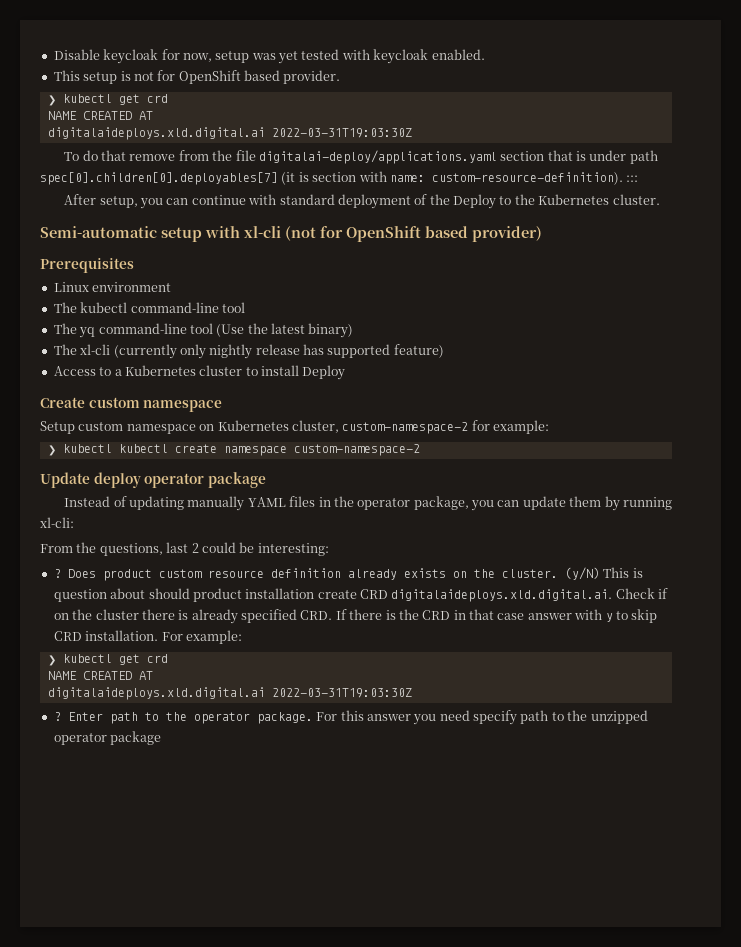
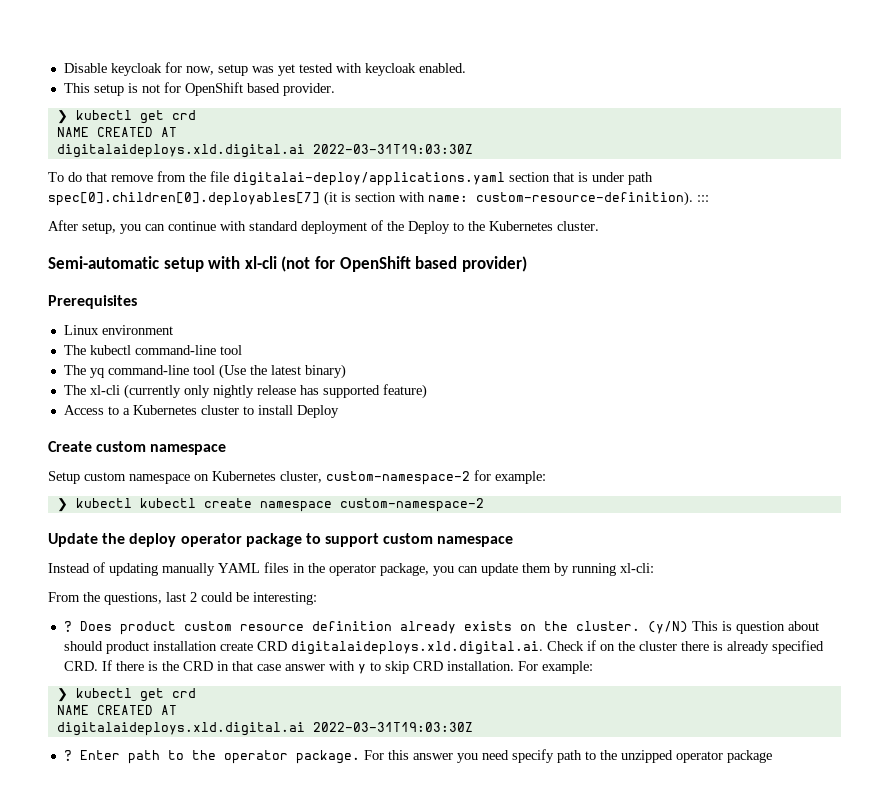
(90, 480) none -> [102,533,126,544] the
(266, 480) none -> [305,533,514,547] to support custom namespace

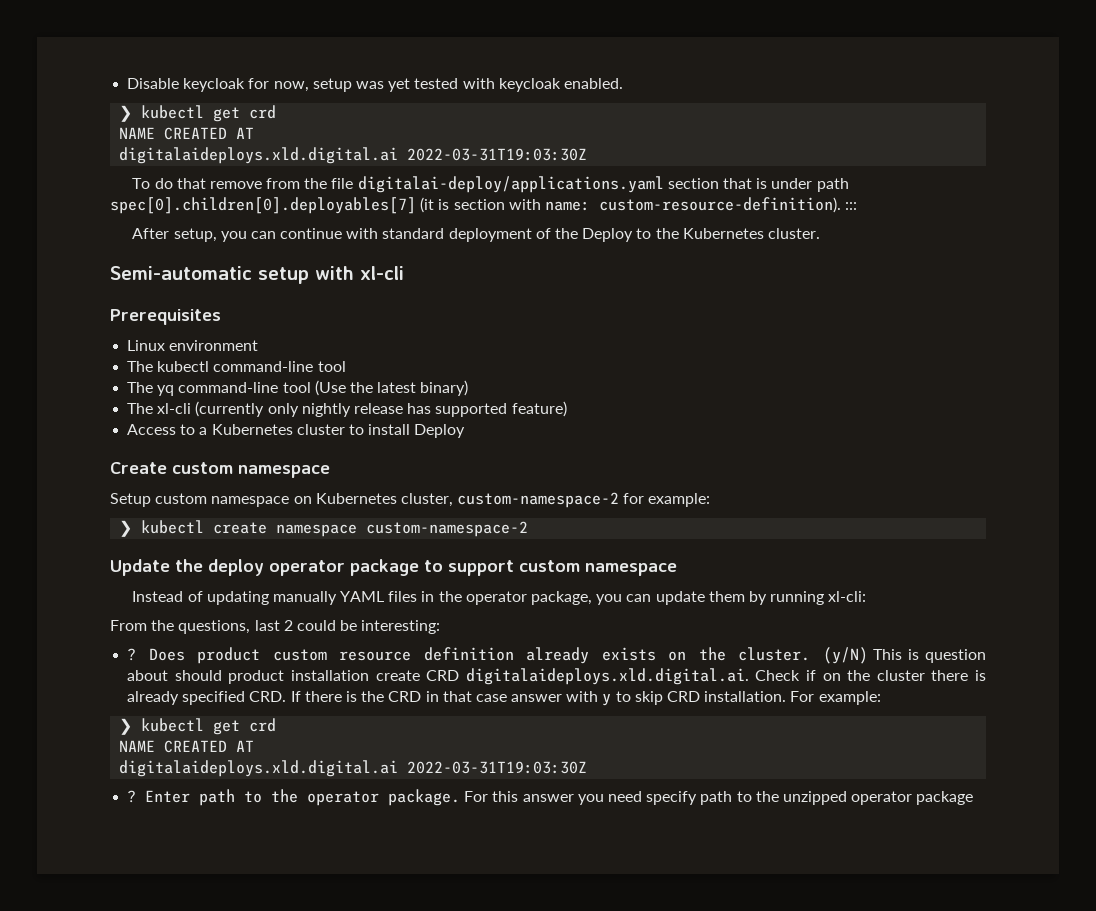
[63,82,335,96] // This setup is not for OpenShift based provider. -> (623, 83) none
[281,256,527,272] (not for OpenShift based provider) -> (404, 273) none
[139,498,196,508] kubectl -> (205, 527) none

